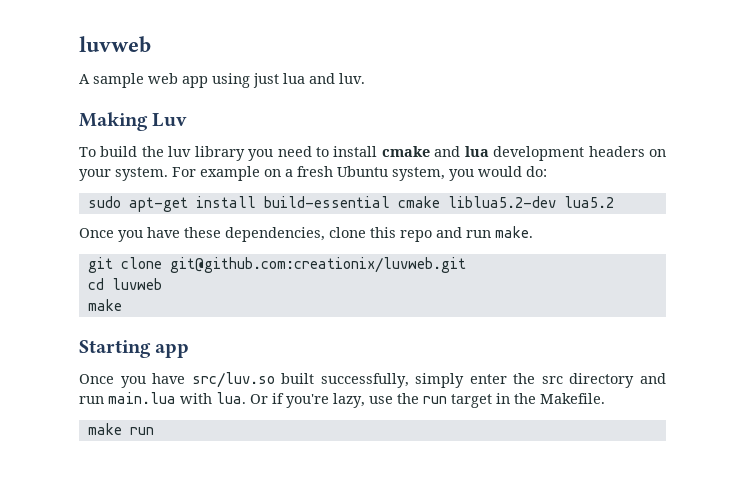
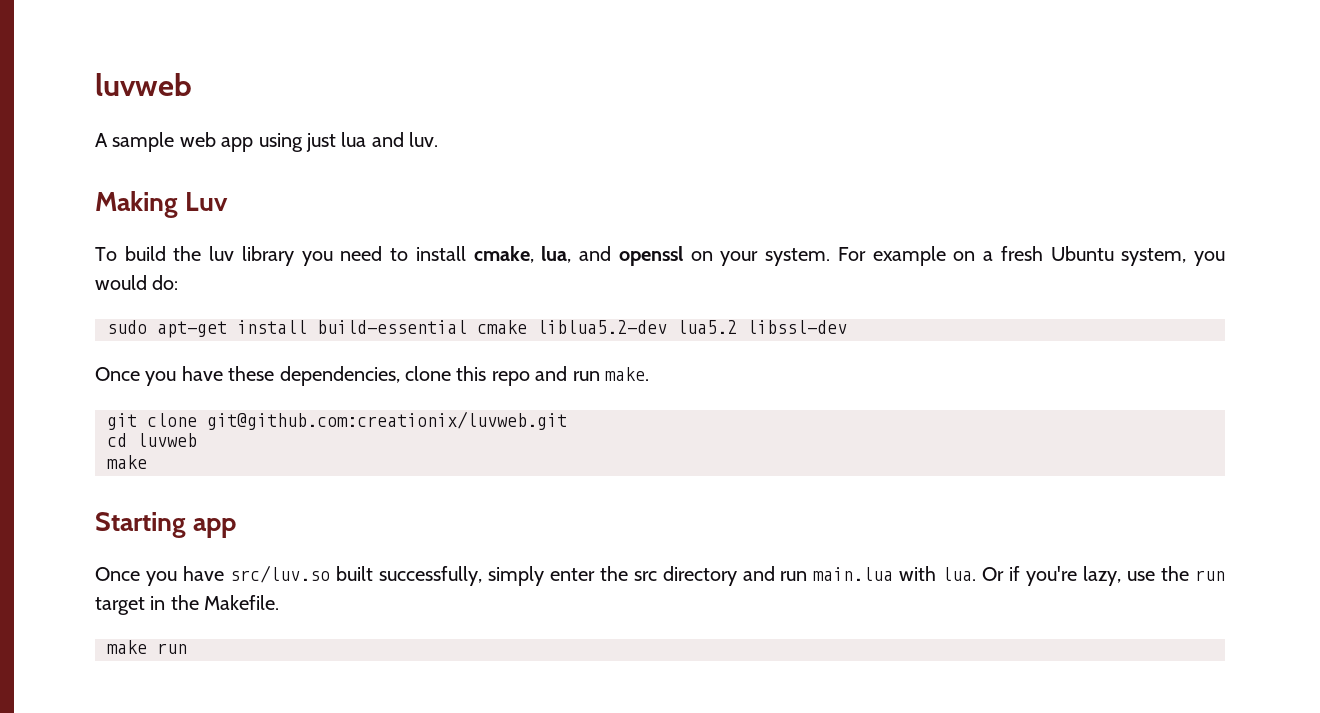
[381,146,645,161] cmake and lua development headers -> [473,246,683,266] cmake, lua, and openssl
(614, 202) none -> [747,320,847,334] libssl-dev

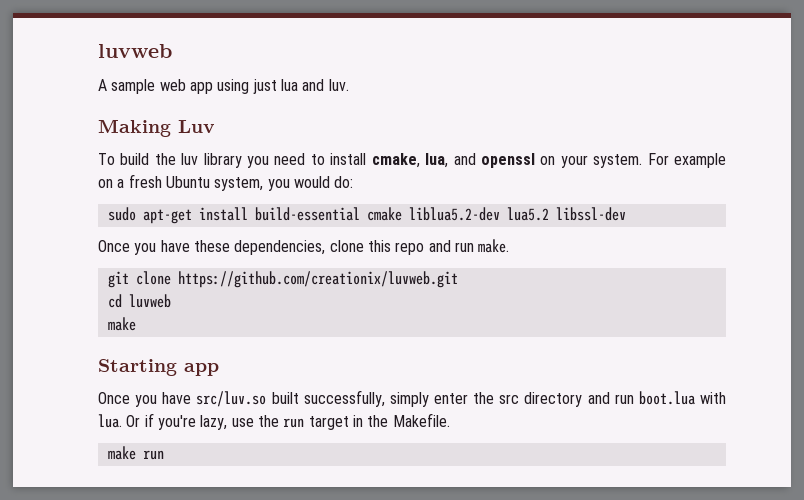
[207,411,567,430] git@github.com:creationix/luvweb.git -> [177,271,458,288] https://github.com/creationix/luvweb.git
[813,567,894,581] main.lua -> [638,391,695,405] boot.lua

